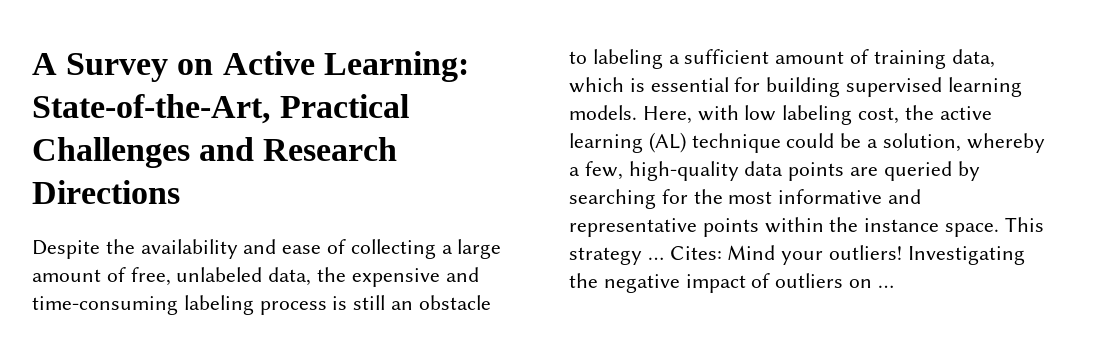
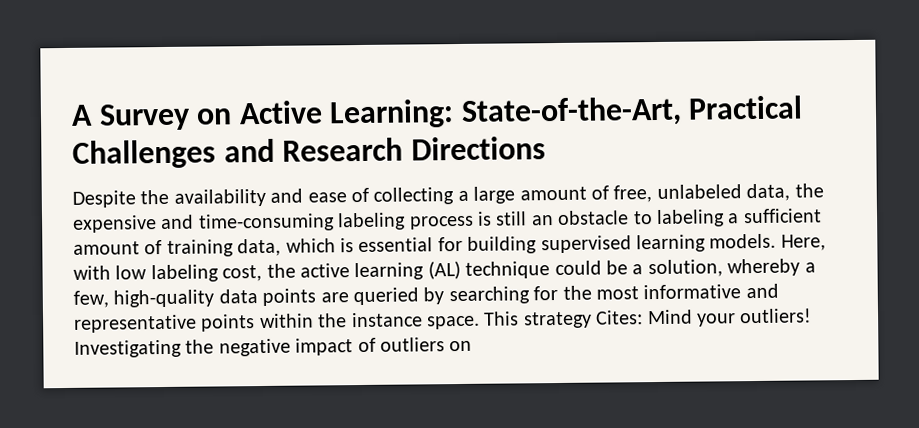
[647,257,664,260] … -> (592, 320) none
[877,285,894,288] … -> (473, 346) none

